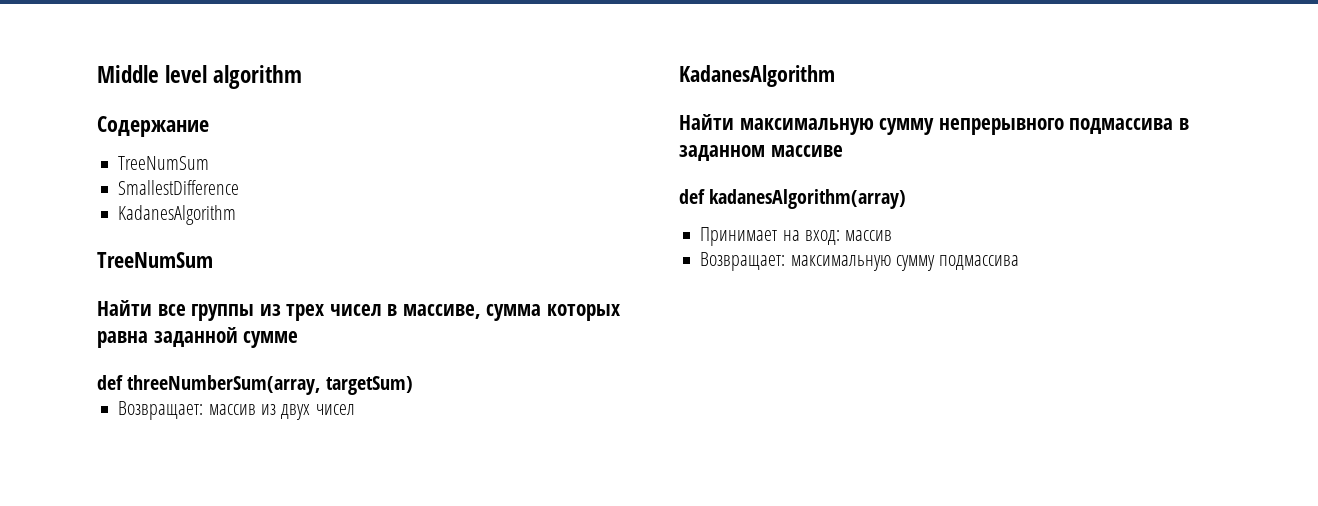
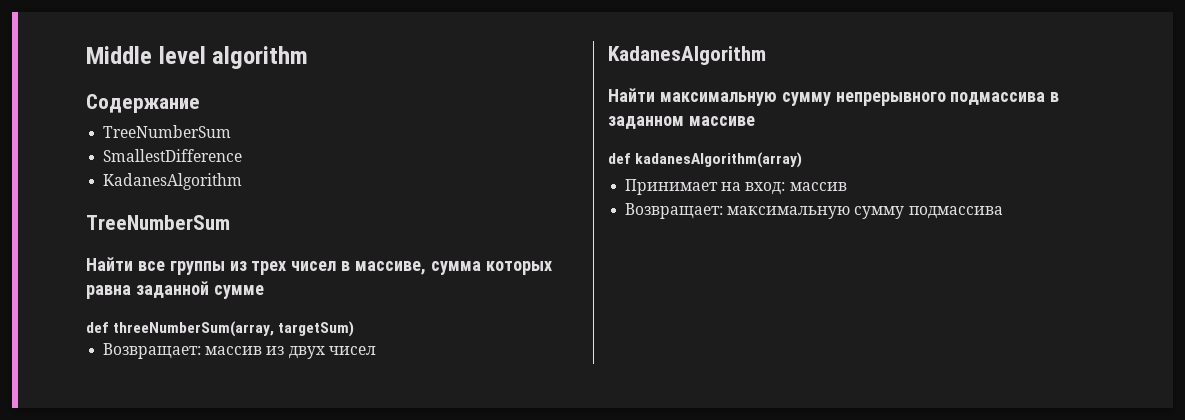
[118,156,210,170] TreeNumSum -> [103,125,232,138] TreeNumberSum
[97,252,213,268] TreeNumSum -> [86,215,230,230] TreeNumberSum

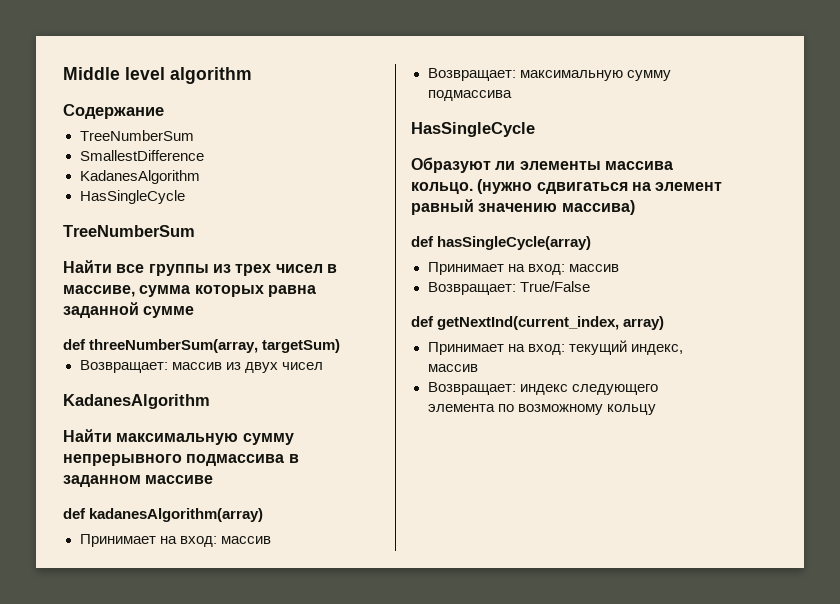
(243, 181) none -> [79,190,185,204] // HasSingleCycle
(1003, 212) none -> [411,122,535,137] [411,157,673,173] [411,179,723,194] [411,199,635,215] [411,236,592,250] [427,262,619,275] [427,281,590,295] [411,316,665,330] [427,340,683,355] [427,364,478,372] [427,382,658,395] [427,404,656,415] // HasSingleCycle // Образуют ли элементы массива кольцо. (нужно сдвигаться на элемент равный значению массива) // def hasSingleCycle(array) // Принимает на вход: массив // Возвращает: True/False // def getNextInd(current_index, array) // Принимает на вход: текущий индекс, массив // Возвращает: индекс следующего элемента по возможному кольцу

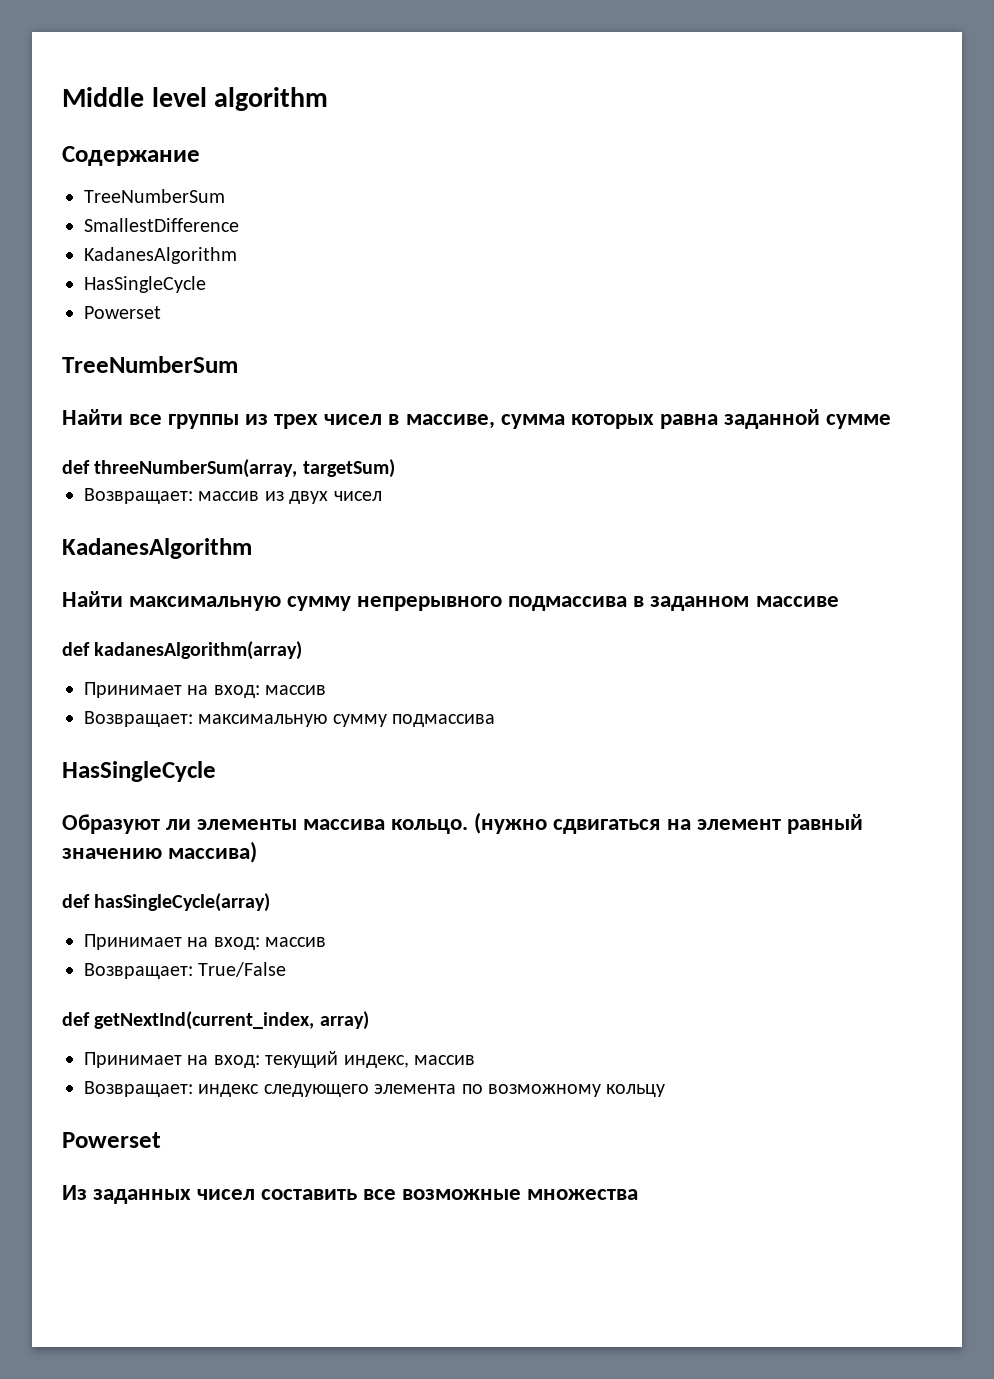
(185, 197) none -> [84,306,161,319] // Powerset
(656, 409) none -> [62,1132,161,1148] [62,1185,639,1204] // Powerset // Из заданных чисел составить все возможные множества

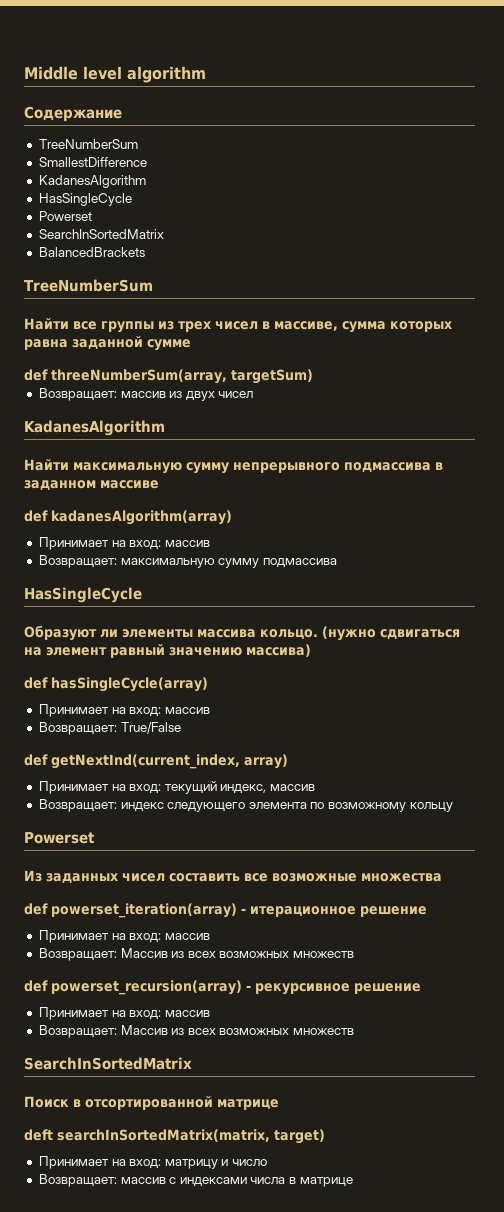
(161, 312) none -> [38,229,164,239] [38,247,145,257] // SearchInSortedMatrix // BalancedBrackets
(639, 1194) none -> [24,903,427,918] [38,930,210,943] [38,948,355,961] [24,980,421,995] [38,1007,210,1020] [38,1025,355,1038] [24,1057,192,1070] [24,1096,279,1110] [24,1129,325,1144] [38,1156,268,1169] [38,1174,353,1187] // def powerset_iteration(array) - итерационное решение // Принимает на вход: массив // Возвращает: Массив из всех возможных множеств // def powerset_recursion(array) - рекурсивное решение // Принимает на вход: массив // Возвращает: Массив из всех возможных множеств // SearchInSortedMatrix // Поиск в отсортированной матрице // deft searchInSortedMatrix(matrix, target) // Принимает на вход: матрицу и число // Возвращает: массив с индексами числа в матрице

